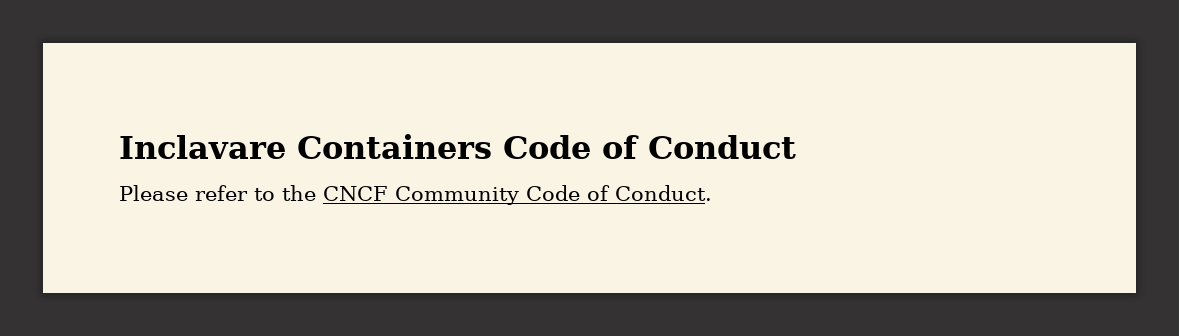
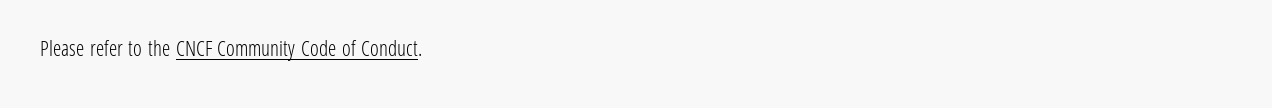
[119,134,796,159] Inclavare Containers Code of Conduct // -> (40, 48) none

